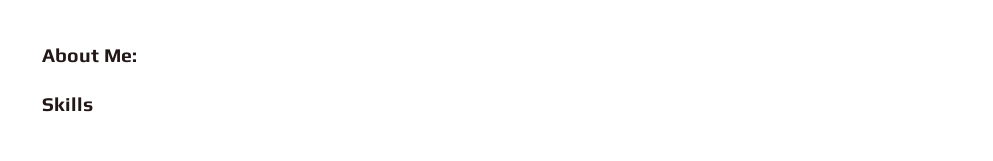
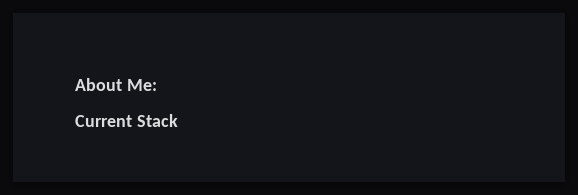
[42,97,93,112] Skills -> [75,114,178,127] Current Stack

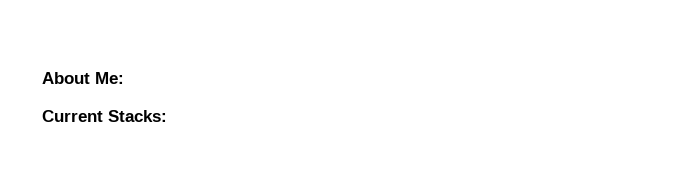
[136,114,178,127] Stack -> [108,110,167,122] Stacks:

